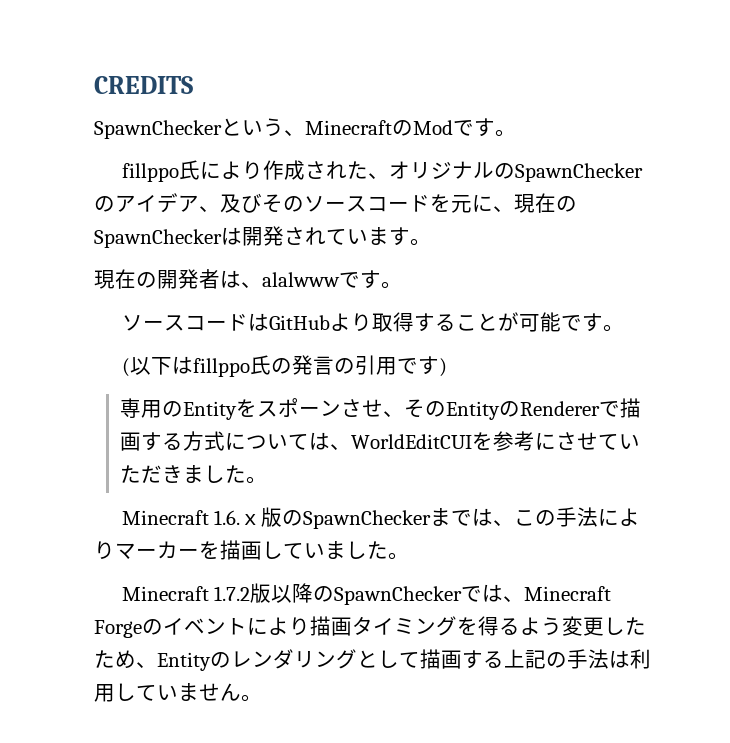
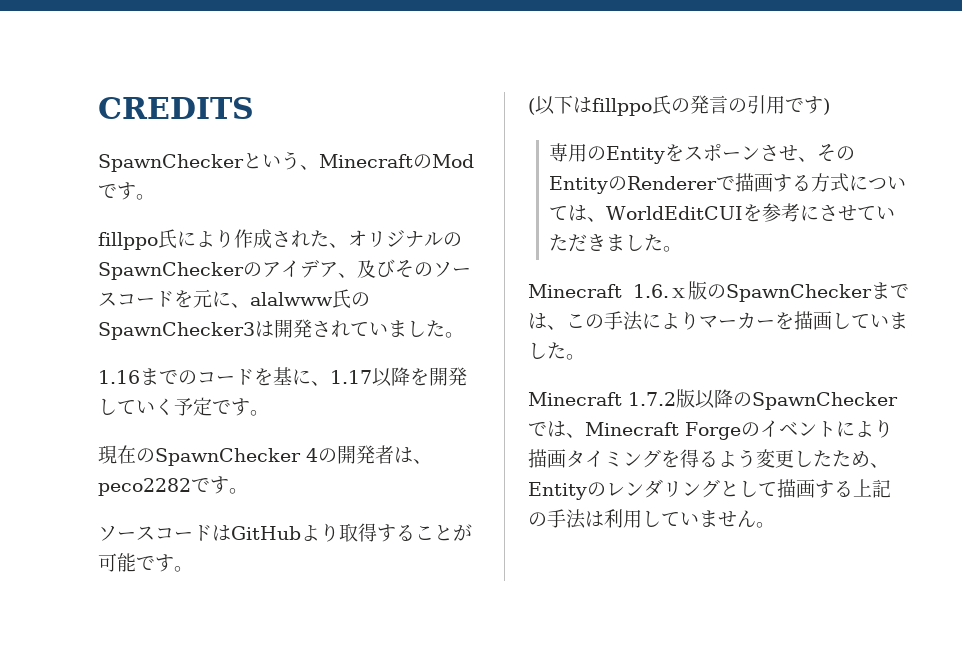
[514,193,577,213] [94,229,222,248] 現在のSpawnChecker -> [250,289,370,309] [98,322,255,340] alalwww氏のSpawnChecker3
(389, 236) none -> [407,320,464,338] [98,367,467,387] [98,397,231,416] した。 // 1.16までのコードを基に、1.17以降を開発していく予定で
(157, 280) none -> [155,448,337,466] SpawnChecker 4の
[262,272,340,287] alalwww -> [98,478,191,496] peco2282

